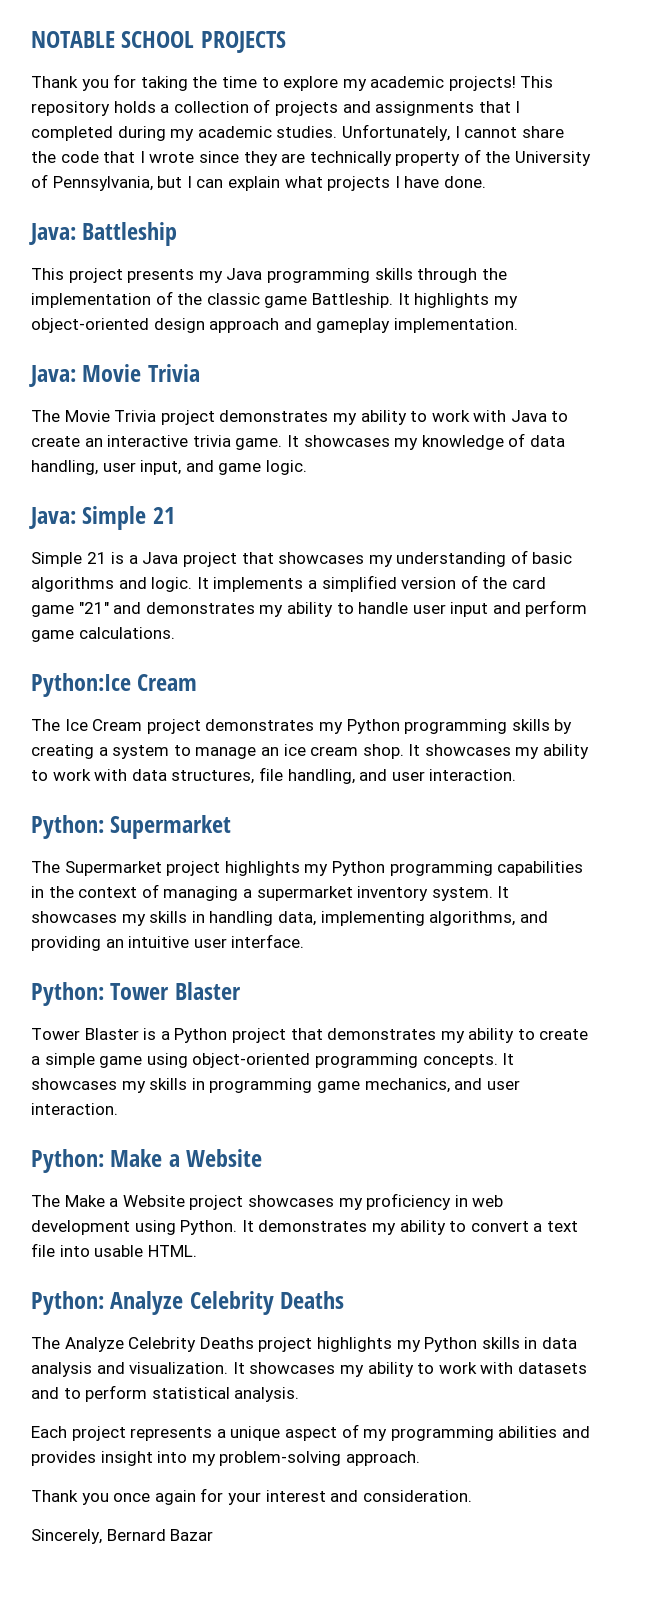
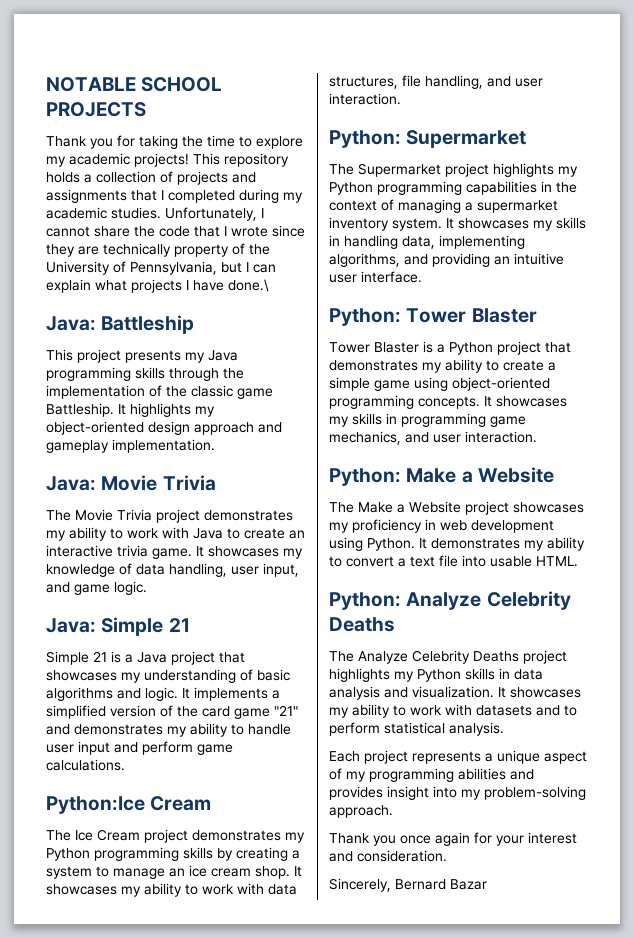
[443,176,486,188] done. -> [228,279,269,292] done.\

